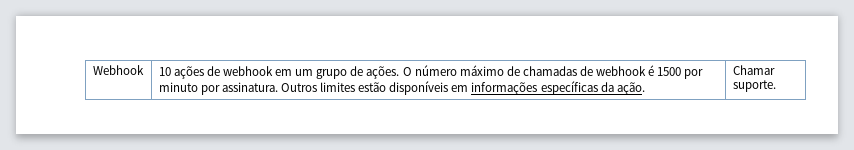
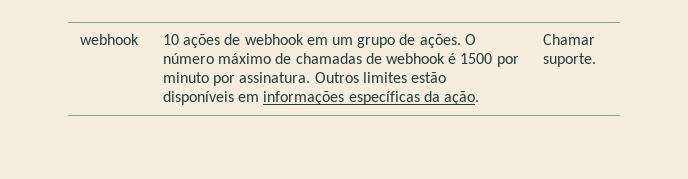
[92,65,144,75] Webhook -> [80,34,140,45] webhook

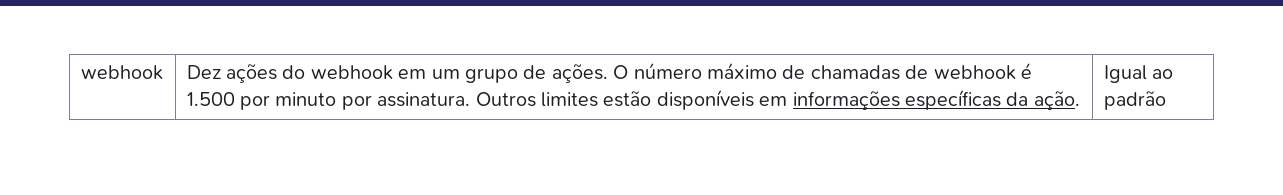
[163,34,241,48] 10 ações de -> [186,64,306,83] Dez ações do
[460,53,493,64] 1500 -> [186,92,235,106] 1.500
[543,34,596,45] [543,53,597,67] Chamar suporte. -> [1103,65,1174,83] [1103,91,1166,110] Igual ao padrão

